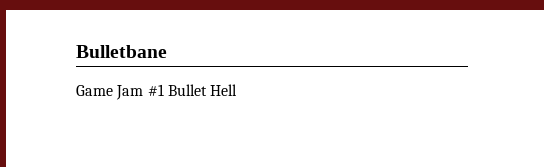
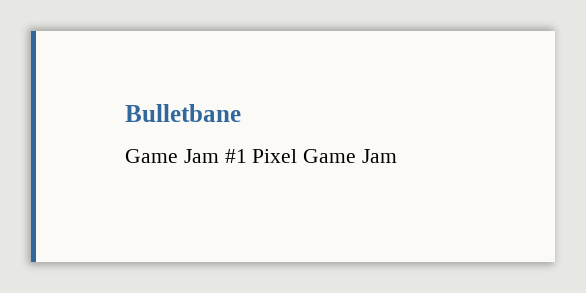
[167,84,238,96] Bullet Hell -> [252,149,398,163] Pixel Game Jam

